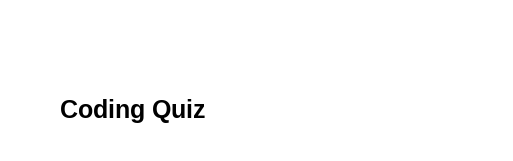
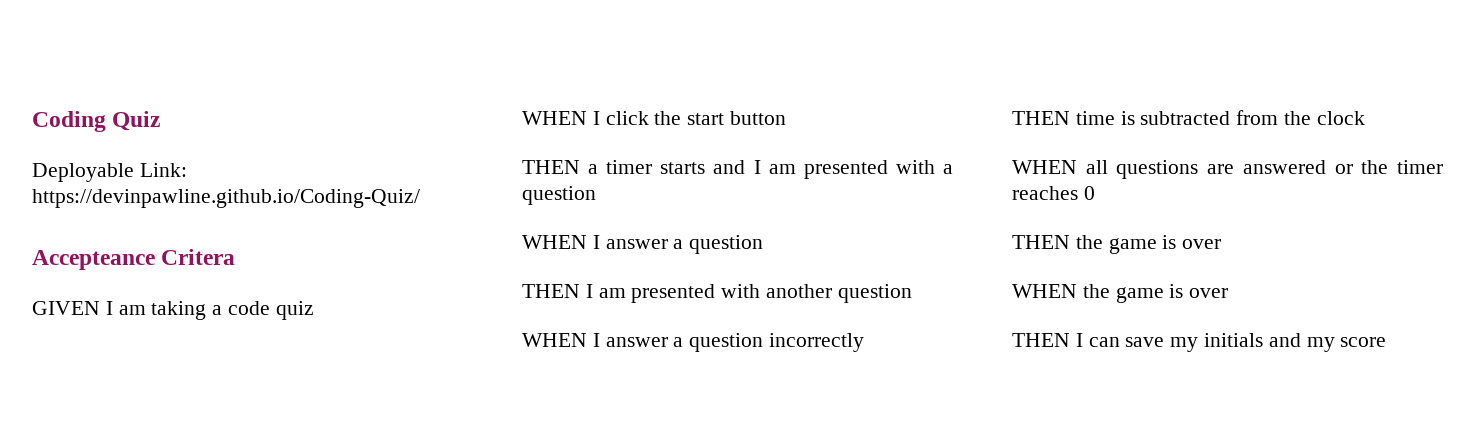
(206, 111) none -> [32,163,187,182] [32,189,420,208] [32,249,236,270] [32,301,314,320] [522,111,787,125] [522,160,953,179] [522,186,596,205] [522,235,764,254] [522,284,912,303] [522,333,865,352] [1012,110,1365,125] [1012,160,1443,179] [1012,186,1095,200] [1012,235,1222,254] [1012,284,1229,303] [1012,333,1387,352] // Deployable Link: https://devinpawline.github.io/Coding-Quiz/ // Accepteance Critera // GIVEN I am taking a code quiz // WHEN I click the start button // THEN a timer starts and I am presented with a question // WHEN I answer a question // THEN I am presented with another question // WHEN I answer a question incorrectly // THEN time is subtracted from the clock // WHEN all questions are answered or the timer reaches 0 // THEN the game is over // WHEN the game is over // THEN I can save my initials and my score

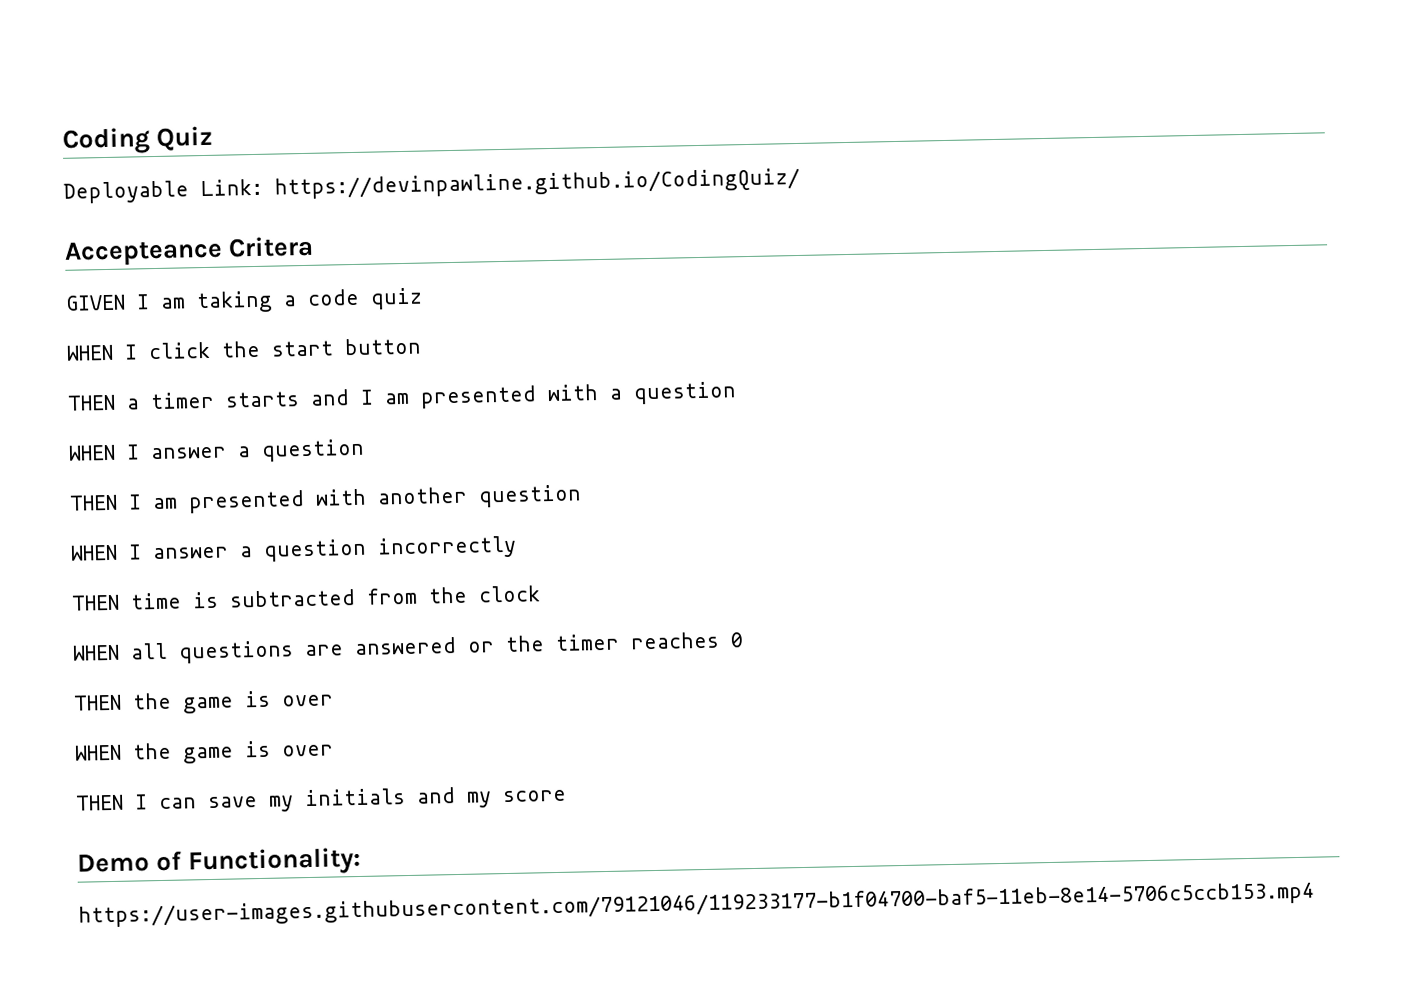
[32,189,420,208] https://devinpawline.github.io/Coding-Quiz/ -> [274,167,800,200] https://devinpawline.github.io/CodingQuiz/
(1387, 342) none -> [77,846,362,877] [78,881,1315,928] // Demo of Functionality: // https://user-images.githubusercontent.com/79121046/119233177-b1f04700-baf5-11eb-8e14-5706c5ccb153.mp4

